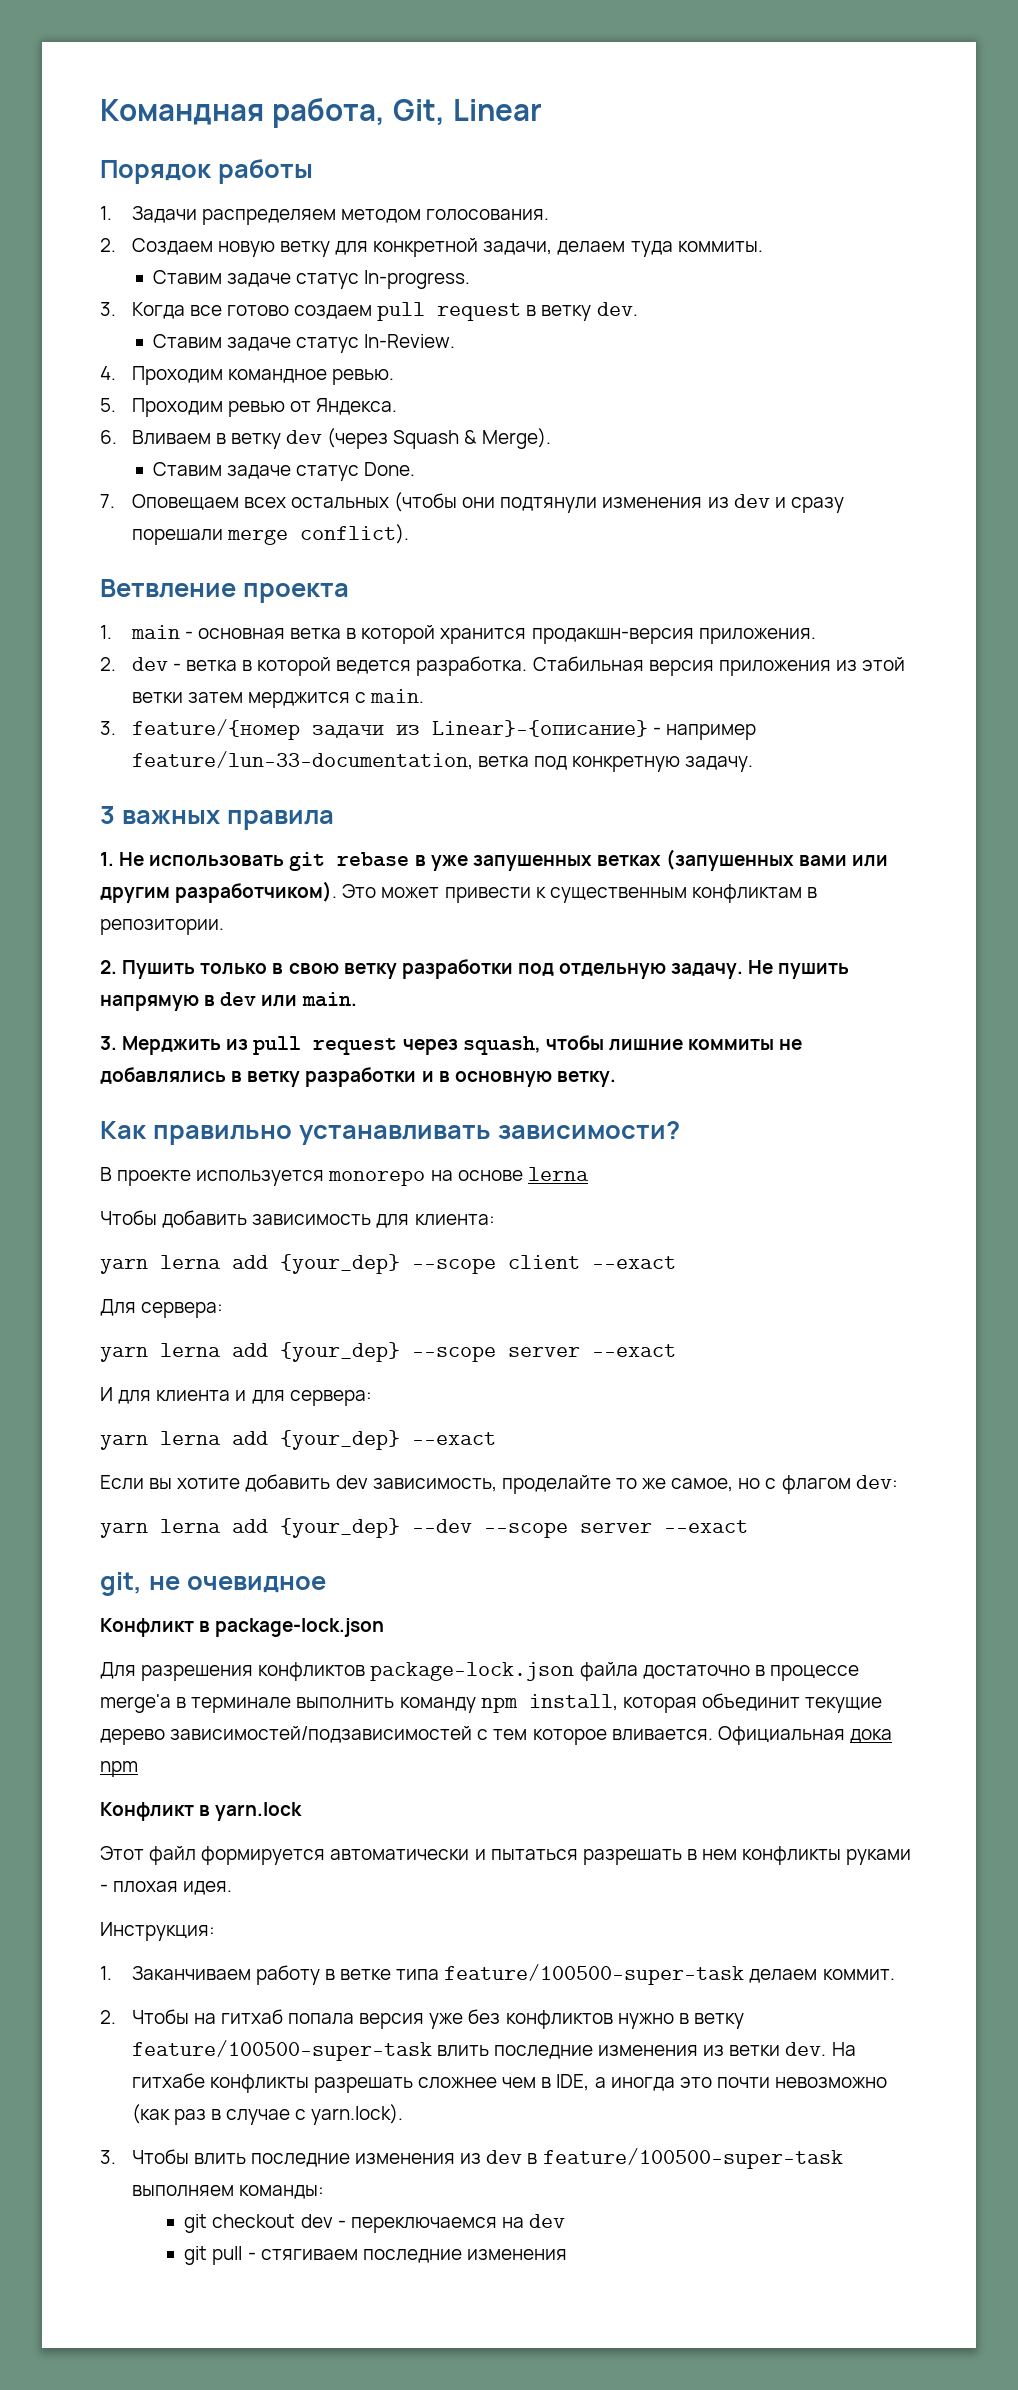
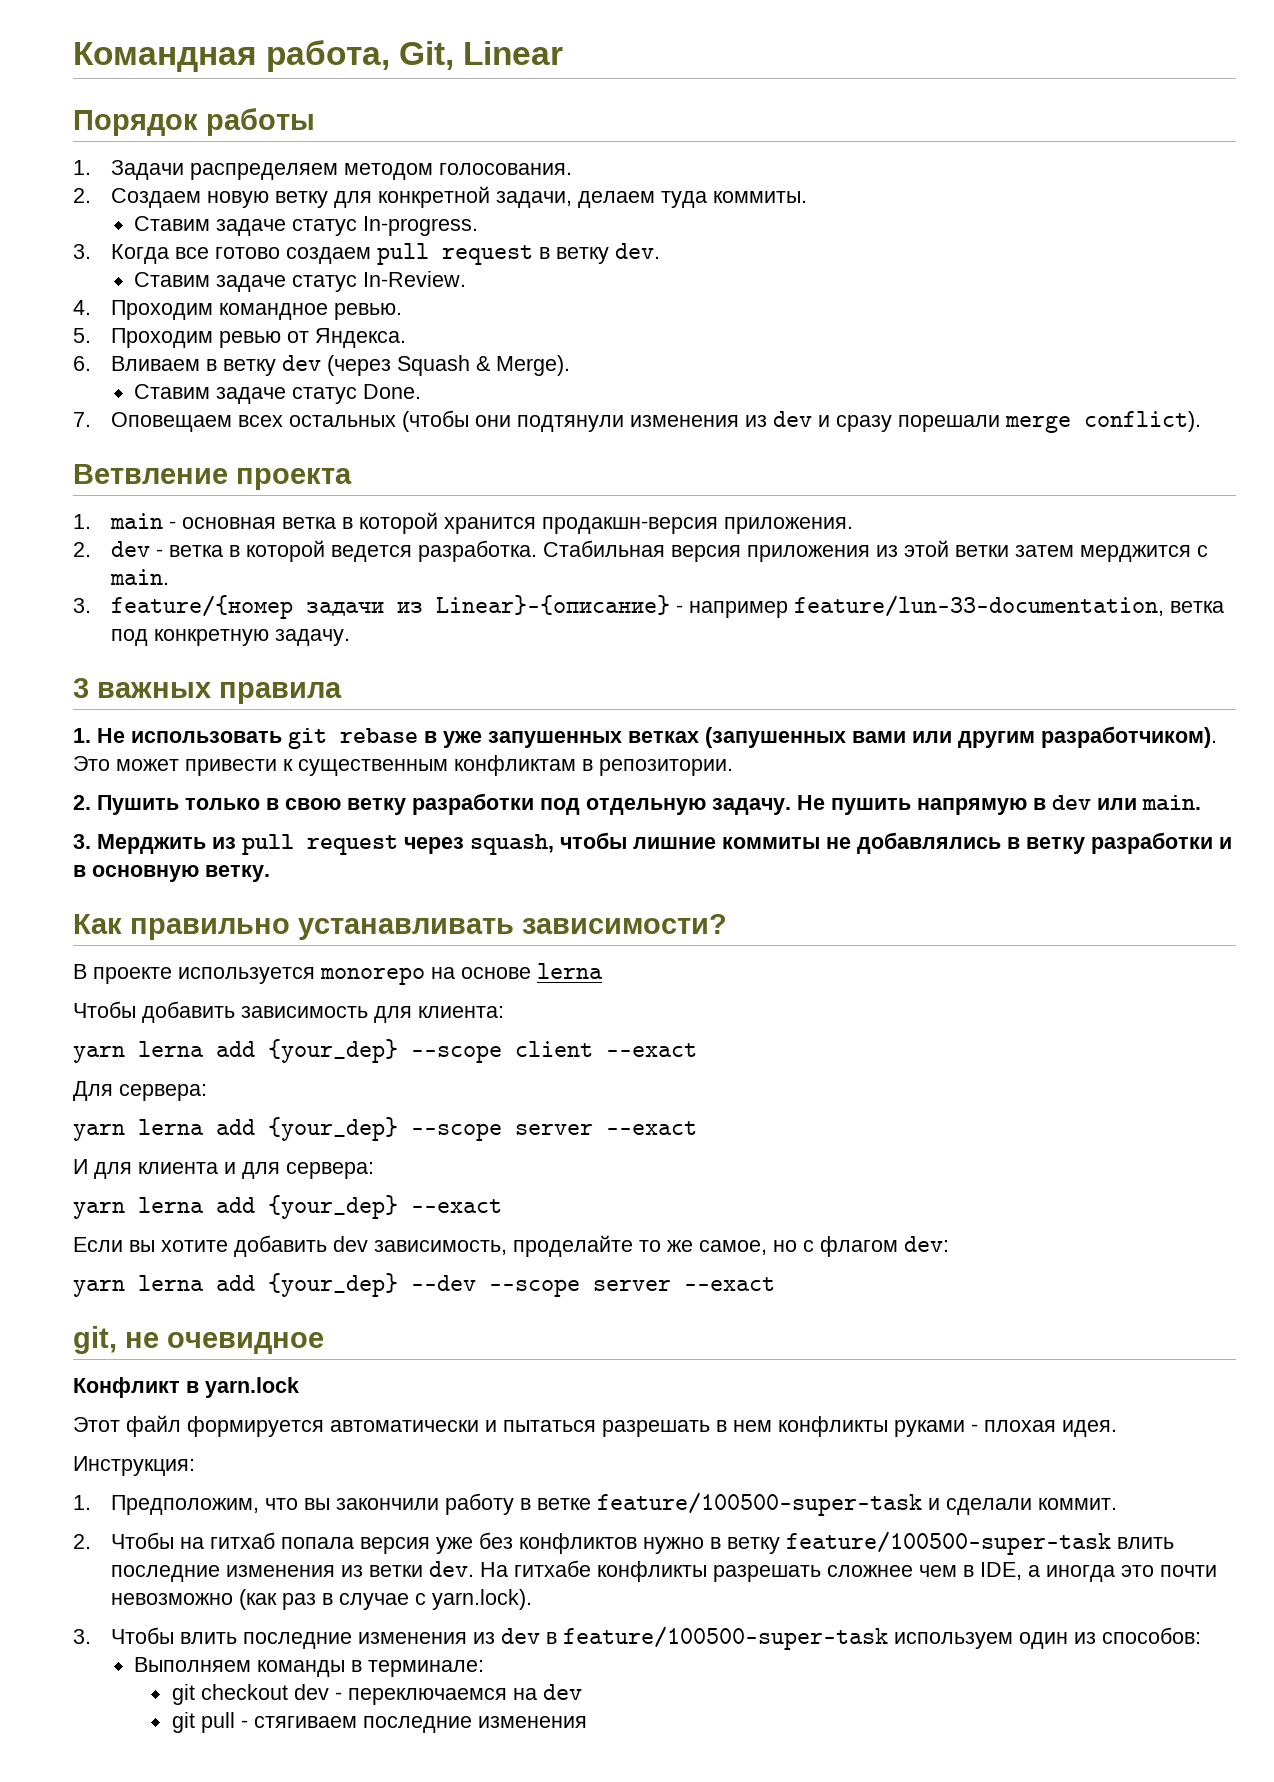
[100,1618,385,1637] [100,1662,859,1681] [100,1693,883,1713] [100,1726,892,1745] [100,1761,138,1777] // Конфликт в package-lock.json // Для разрешения конфликтов package-lock.json файла достаточно в процессе merge'а в терминале выполнить команду npm install, которая объединит текущие дерево зависимостей/подзависимостей с тем которое вливается. Официальная дока npm -> (324, 1343) none
[131,1964,818,1985] Заканчиваем работу в ветке типа feature/100500-super-task делаем -> [110,1492,1032,1516] Предположим, что вы закончили работу в ветке feature/100500-super-task и сделали
[131,2185,324,2199] выполняем команды: -> [893,1627,1201,1649] [134,1657,485,1677] используем один из способов: // Выполняем команды в терминале:

